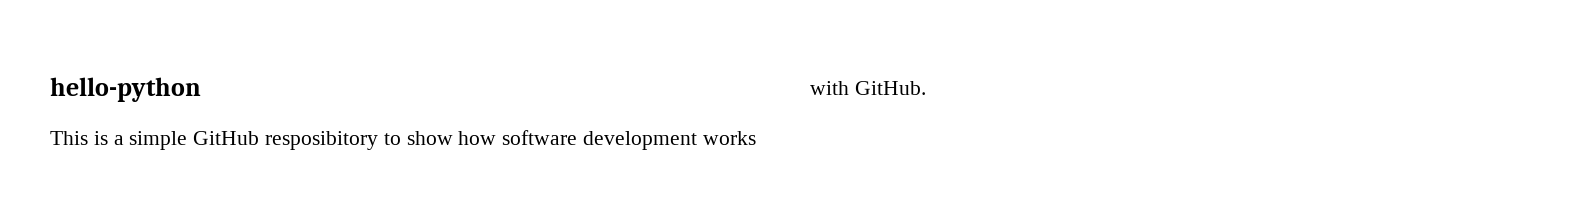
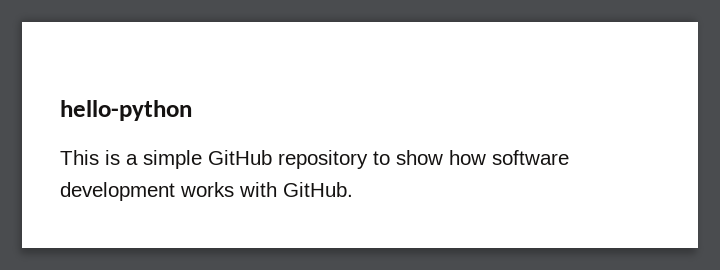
[265,131,379,150] resposibitory -> [278,150,368,169] repository

